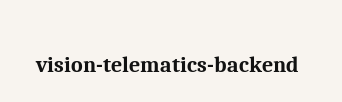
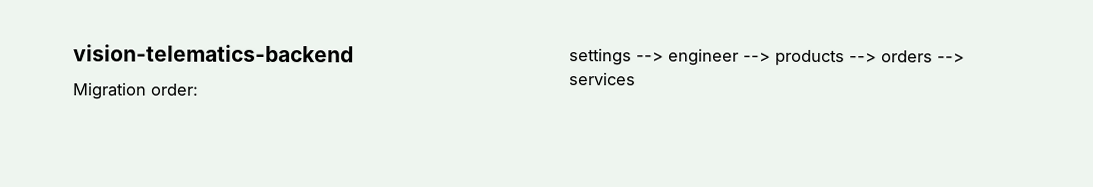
(299, 64) none -> [72,82,199,100] [569,48,965,67] [569,72,636,86] // Migration order: // settings --> engineer --> products --> orders --> services

